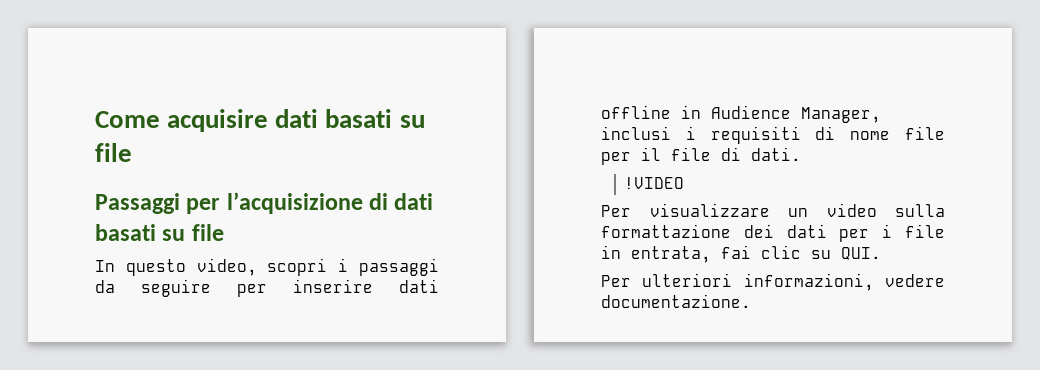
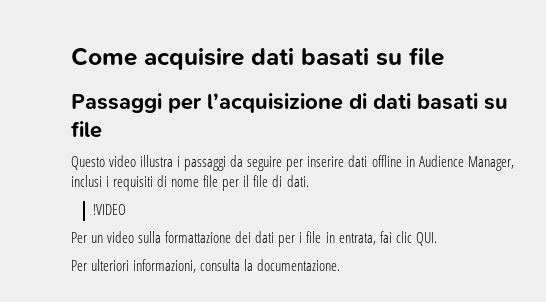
[95,258,328,276] In questo video, scopri -> [71,155,174,170] Questo video illustra
[649,203,770,217] visualizzare -> (87, 237) none
[811,250,831,259] su -> (412, 237) none
[885,274,945,287] vedere -> [200,259,254,271] consulta la

